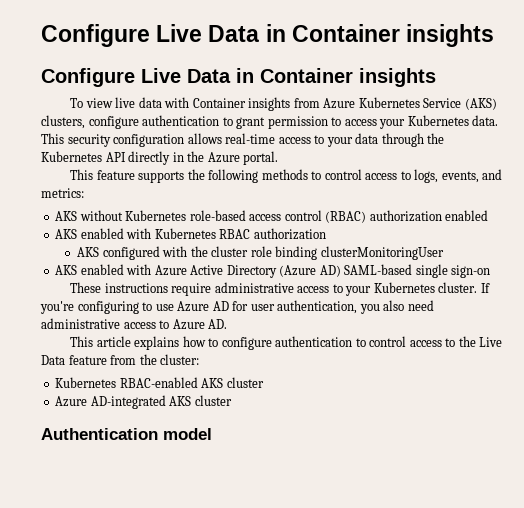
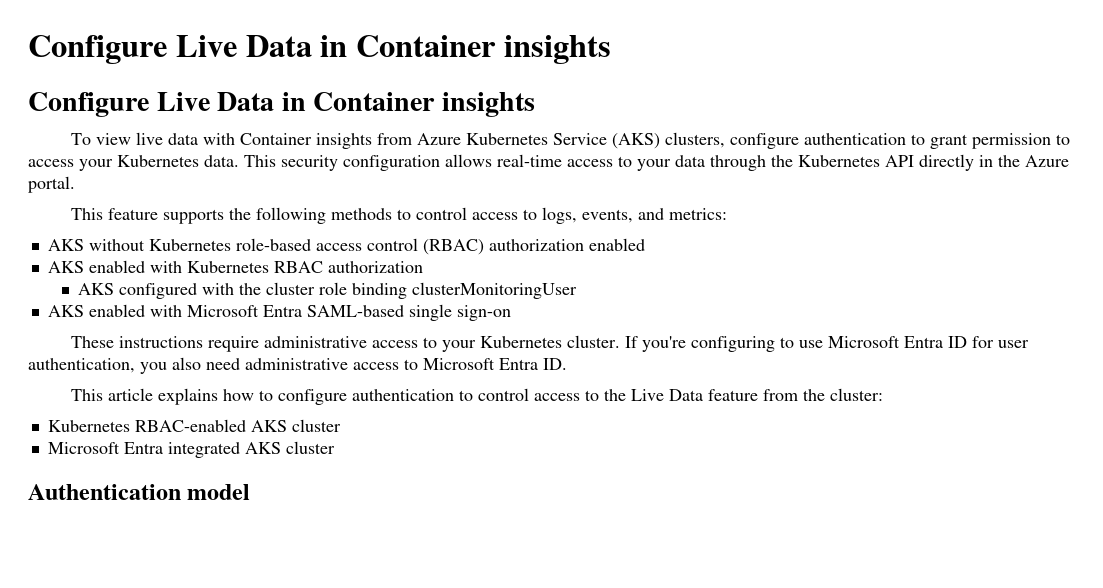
[154,265,341,278] Azure Active Directory (Azure AD) -> [186,305,302,317] Microsoft Entra
[177,301,229,312] Azure AD -> [828,336,968,348] Microsoft Entra ID
[172,319,228,330] Azure AD. -> [423,358,567,370] Microsoft Entra ID.
[55,395,166,409] Azure AD-integrated -> [47,442,240,458] Microsoft Entra integrated

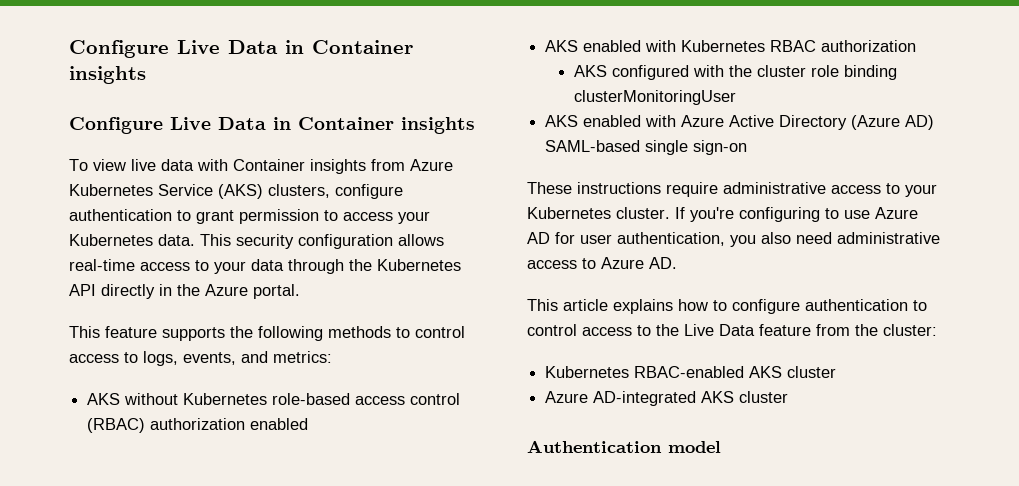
[186,305,302,317] Microsoft Entra -> [681,115,935,130] Azure Active Directory (Azure AD)
[828,336,968,348] Microsoft Entra ID -> [875,207,918,219] [527,232,550,244] Azure AD
[423,358,567,370] Microsoft Entra ID. -> [601,257,677,269] Azure AD.
[47,442,240,458] Microsoft Entra integrated -> [545,391,697,406] Azure AD-integrated

